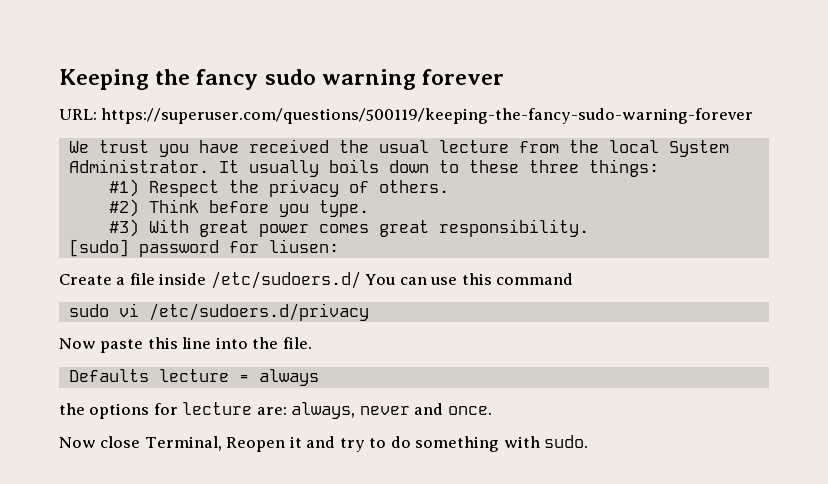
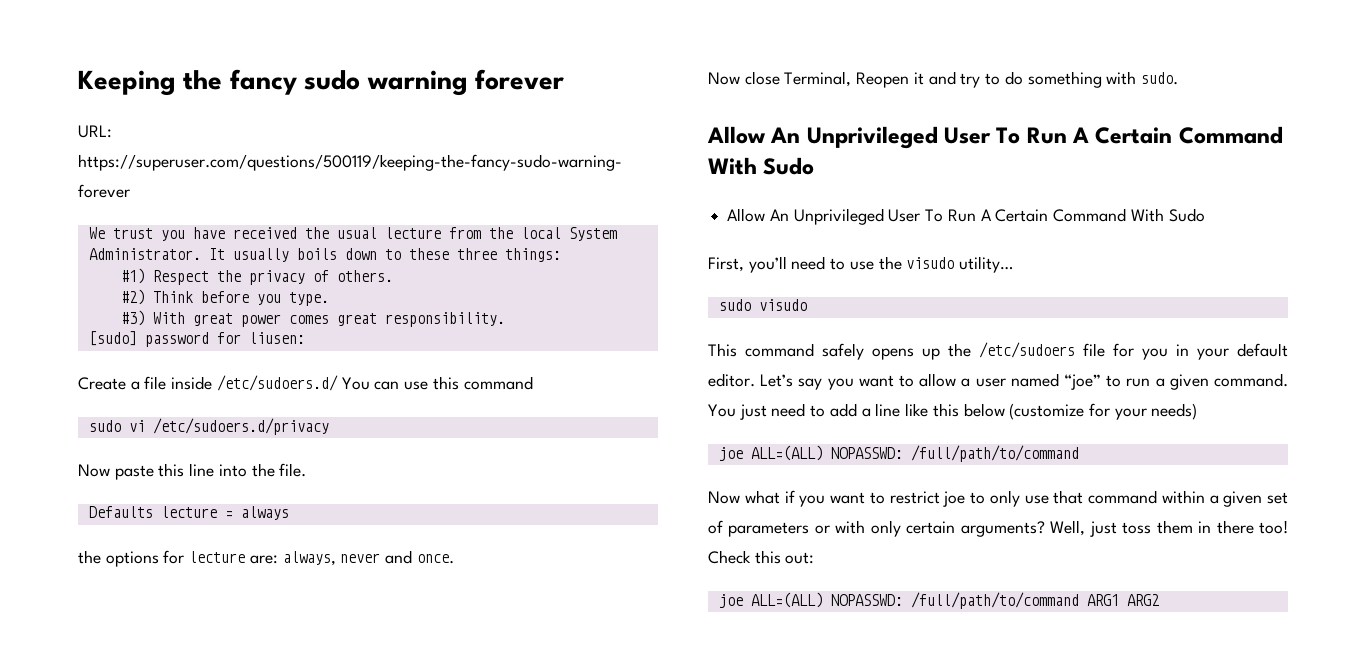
(588, 441) none -> [707,126,1283,149] [708,157,815,175] [727,208,1205,225] [708,256,1014,273] [718,299,807,311] [708,342,1288,360] [708,373,1288,390] [708,403,1198,420] [718,445,1079,462] [708,490,1288,507] [708,520,1288,537] [708,550,815,564] [718,592,1159,609] // Allow An Unprivileged User To Run A Certain Command With Sudo // Allow An Unprivileged User To Run A Certain Command With Sudo // First, you’ll need to use the visudo utility… // sudo visudo // This command safely opens up the /etc/sudoers file for you in your default editor. Let’s say you want to allow a user named “joe” to run a given command. You just need to add a line like this below (customize for your needs) // joe ALL=(ALL) NOPASSWD: /full/path/to/command // Now what if you want to restrict joe to only use that command within a given set of parameters or with only certain arguments? Well, just toss them in there too! Check this out: // joe ALL=(ALL) NOPASSWD: /full/path/to/command ARG1 ARG2

